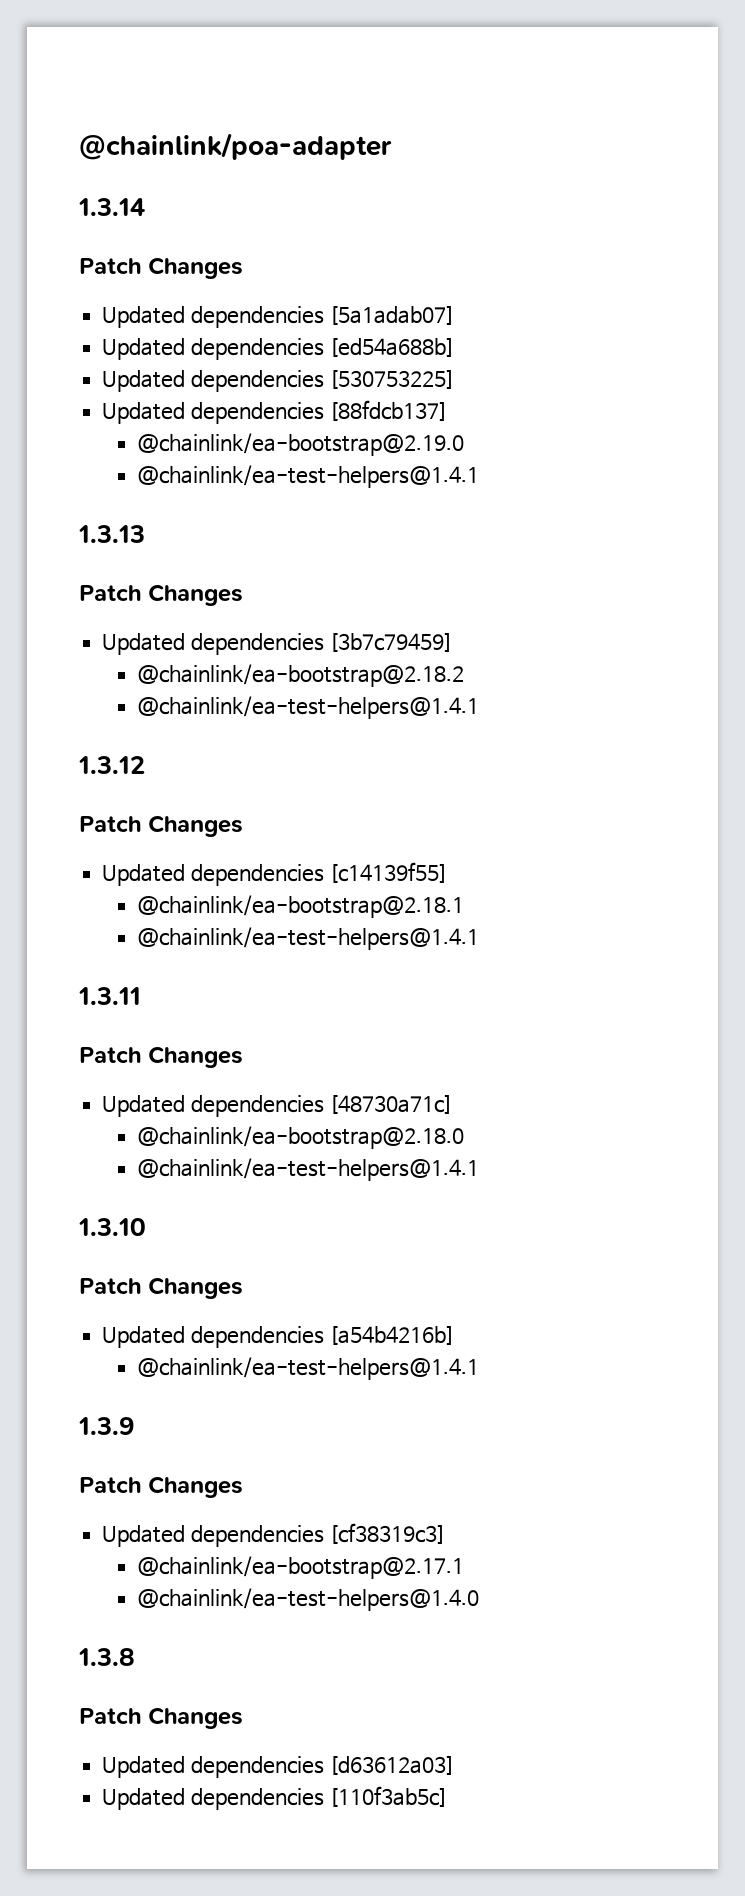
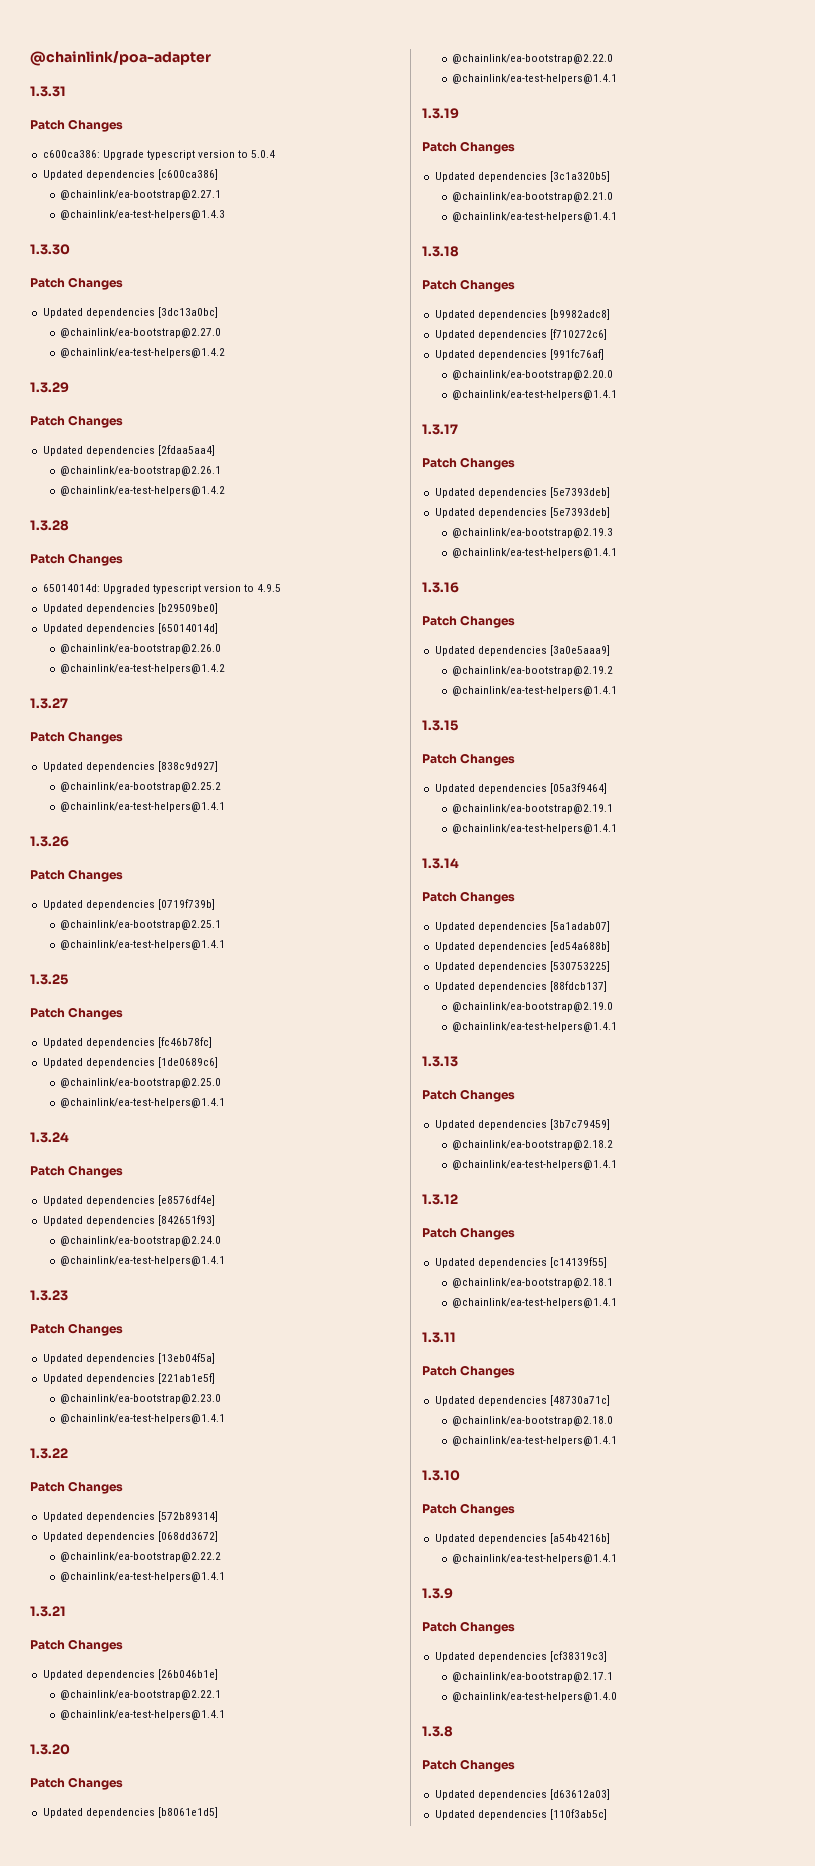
(392, 146) none -> [30,86,66,97] [30,119,124,132] [42,150,276,160] [42,169,218,180] [60,190,222,200] [60,210,226,220] [30,244,70,255] [30,277,124,290] [42,307,218,318] [60,328,222,338] [60,348,226,358] [30,382,69,393] [30,415,124,428] [42,445,215,456] [60,466,222,476] [60,486,226,496] [30,520,69,531] [30,553,124,566] [42,584,282,594] [42,603,218,614] [42,623,218,634] [60,644,222,654] [60,664,226,674] [30,698,68,709] [30,731,124,744] [42,761,218,772] [60,782,222,792] [60,802,226,812] [30,836,69,847] [30,869,124,882] [42,899,215,910] [60,920,222,930] [60,940,226,950] [30,974,68,985] [30,1007,124,1020] [42,1037,212,1048] [42,1057,218,1068] [60,1078,222,1088] [60,1098,226,1108] [30,1132,69,1143] [30,1165,124,1178] [42,1195,215,1206] [42,1215,215,1226] [60,1236,222,1246] [60,1256,226,1266] [30,1290,68,1301] [30,1323,124,1336] [42,1353,215,1364] [42,1373,215,1384] [60,1394,222,1404] [60,1414,226,1424] [30,1448,68,1459] [30,1481,124,1494] [42,1511,218,1522] [42,1531,218,1542] [60,1552,222,1562] [60,1572,226,1582] [30,1606,66,1617] [30,1639,124,1652] [42,1669,218,1680] [60,1690,222,1700] [60,1710,226,1720] [30,1744,70,1755] [30,1777,124,1790] [42,1807,218,1818] [452,54,614,64] [452,74,618,84] [422,108,459,119] [422,141,516,154] [434,171,610,182] [452,192,614,202] [452,212,618,222] [422,246,459,257] [422,279,516,292] [434,309,610,320] [434,329,607,340] [434,349,604,360] [452,370,614,380] [452,390,618,400] [422,424,458,435] [422,457,516,470] [434,487,610,498] [434,507,610,518] [452,528,614,538] [452,548,618,558] [422,582,459,593] [422,615,516,628] [434,645,610,656] [452,666,614,676] [452,686,618,696] [422,720,458,731] [422,753,516,766] [434,783,607,794] [452,804,614,814] [452,824,618,834] // 1.3.31 // Patch Changes // c600ca386: Upgrade typescript version to 5.0.4 // Updated dependencies [c600ca386] // @chainlink/ea-bootstrap@2.27.1 // @chainlink/ea-test-helpers@1.4.3 // 1.3.30 // Patch Changes // Updated dependencies [3dc13a0bc] // @chainlink/ea-bootstrap@2.27.0 // @chainlink/ea-test-helpers@1.4.2 // 1.3.29 // Patch Changes // Updated dependencies [2fdaa5aa4] // @chainlink/ea-bootstrap@2.26.1 // @chainlink/ea-test-helpers@1.4.2 // 1.3.28 // Patch Changes // 65014014d: Upgraded typescript version to 4.9.5 // Updated dependencies [b29509be0] // Updated dependencies [65014014d] // @chainlink/ea-bootstrap@2.26.0 // @chainlink/ea-test-helpers@1.4.2 // 1.3.27 // Patch Changes // Updated dependencies [838c9d927] // @chainlink/ea-bootstrap@2.25.2 // @chainlink/ea-test-helpers@1.4.1 // 1.3.26 // Patch Changes // Updated dependencies [0719f739b] // @chainlink/ea-bootstrap@2.25.1 // @chainlink/ea-test-helpers@1.4.1 // 1.3.25 // Patch Changes // Updated dependencies [fc46b78fc] // Updated dependencies [1de0689c6] // @chainlink/ea-bootstrap@2.25.0 // @chainlink/ea-test-helpers@1.4.1 // 1.3.24 // Patch Changes // Updated dependencies [e8576df4e] // Updated dependencies [842651f93] // @chainlink/ea-bootstrap@2.24.0 // @chainlink/ea-test-helpers@1.4.1 // 1.3.23 // Patch Changes // Updated dependencies [13eb04f5a] // Updated dependencies [221ab1e5f] // @chainlink/ea-bootstrap@2.23.0 // @chainlink/ea-test-helpers@1.4.1 // 1.3.22 // Patch Changes // Updated dependencies [572b89314] // Updated dependencies [068dd3672] // @chainlink/ea-bootstrap@2.22.2 // @chainlink/ea-test-helpers@1.4.1 // 1.3.21 // Patch Changes // Updated dependencies [26b046b1e] // @chainlink/ea-bootstrap@2.22.1 // @chainlink/ea-test-helpers@1.4.1 // 1.3.20 // Patch Changes // Updated dependencies [b8061e1d5] // @chainlink/ea-bootstrap@2.22.0 // @chainlink/ea-test-helpers@1.4.1 // 1.3.19 // Patch Changes // Updated dependencies [3c1a320b5] // @chainlink/ea-bootstrap@2.21.0 // @chainlink/ea-test-helpers@1.4.1 // 1.3.18 // Patch Changes // Updated dependencies [b9982adc8] // Updated dependencies [f710272c6] // Updated dependencies [991fc76af] // @chainlink/ea-bootstrap@2.20.0 // @chainlink/ea-test-helpers@1.4.1 // 1.3.17 // Patch Changes // Updated dependencies [5e7393deb] // Updated dependencies [5e7393deb] // @chainlink/ea-bootstrap@2.19.3 // @chainlink/ea-test-helpers@1.4.1 // 1.3.16 // Patch Changes // Updated dependencies [3a0e5aaa9] // @chainlink/ea-bootstrap@2.19.2 // @chainlink/ea-test-helpers@1.4.1 // 1.3.15 // Patch Changes // Updated dependencies [05a3f9464] // @chainlink/ea-bootstrap@2.19.1 // @chainlink/ea-test-helpers@1.4.1

